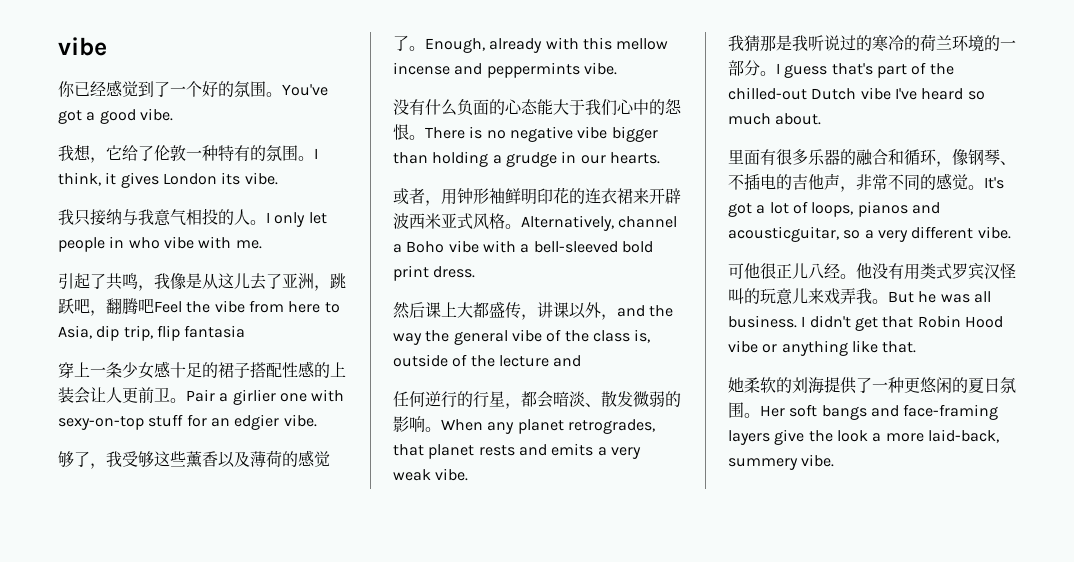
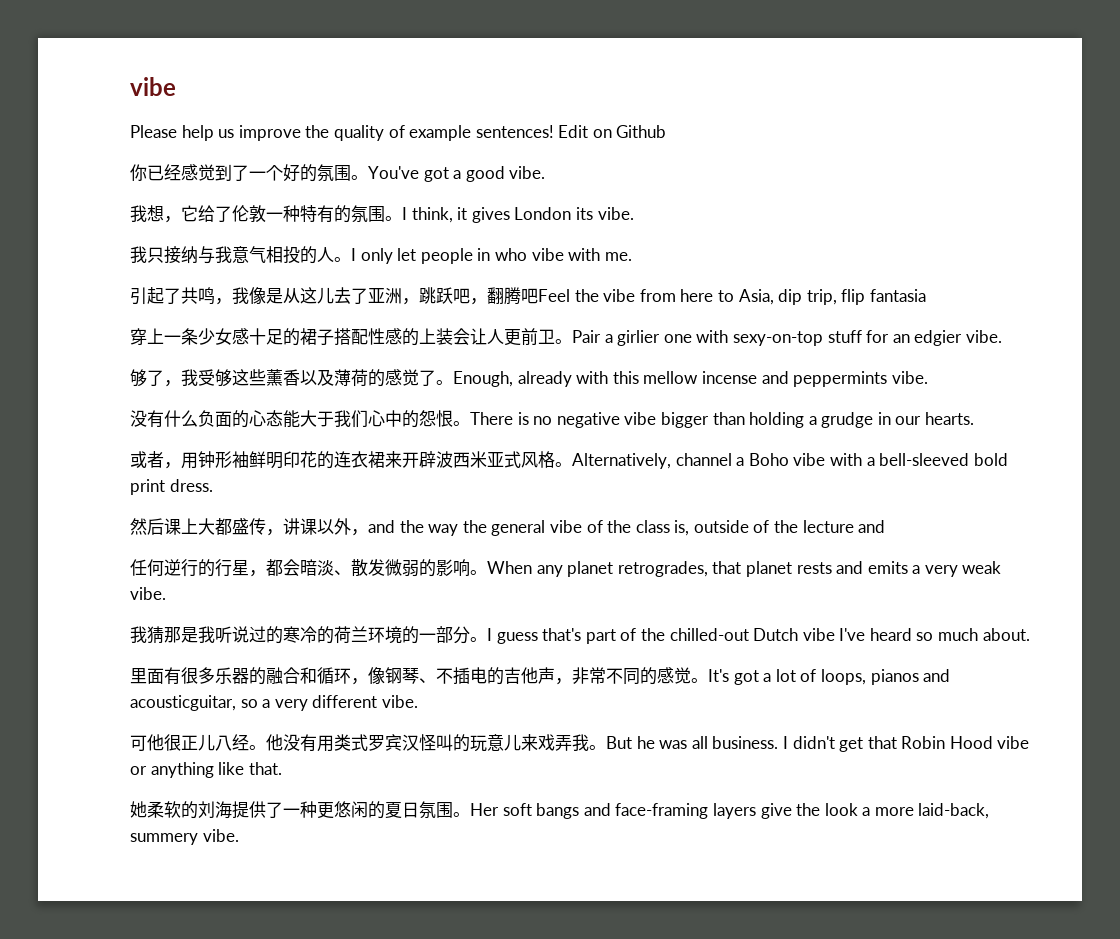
[58,37,107,56] vibe -> [130,77,176,96] [130,125,667,141] vibe // Please help us improve the quality of example sentences! Edit on Github

